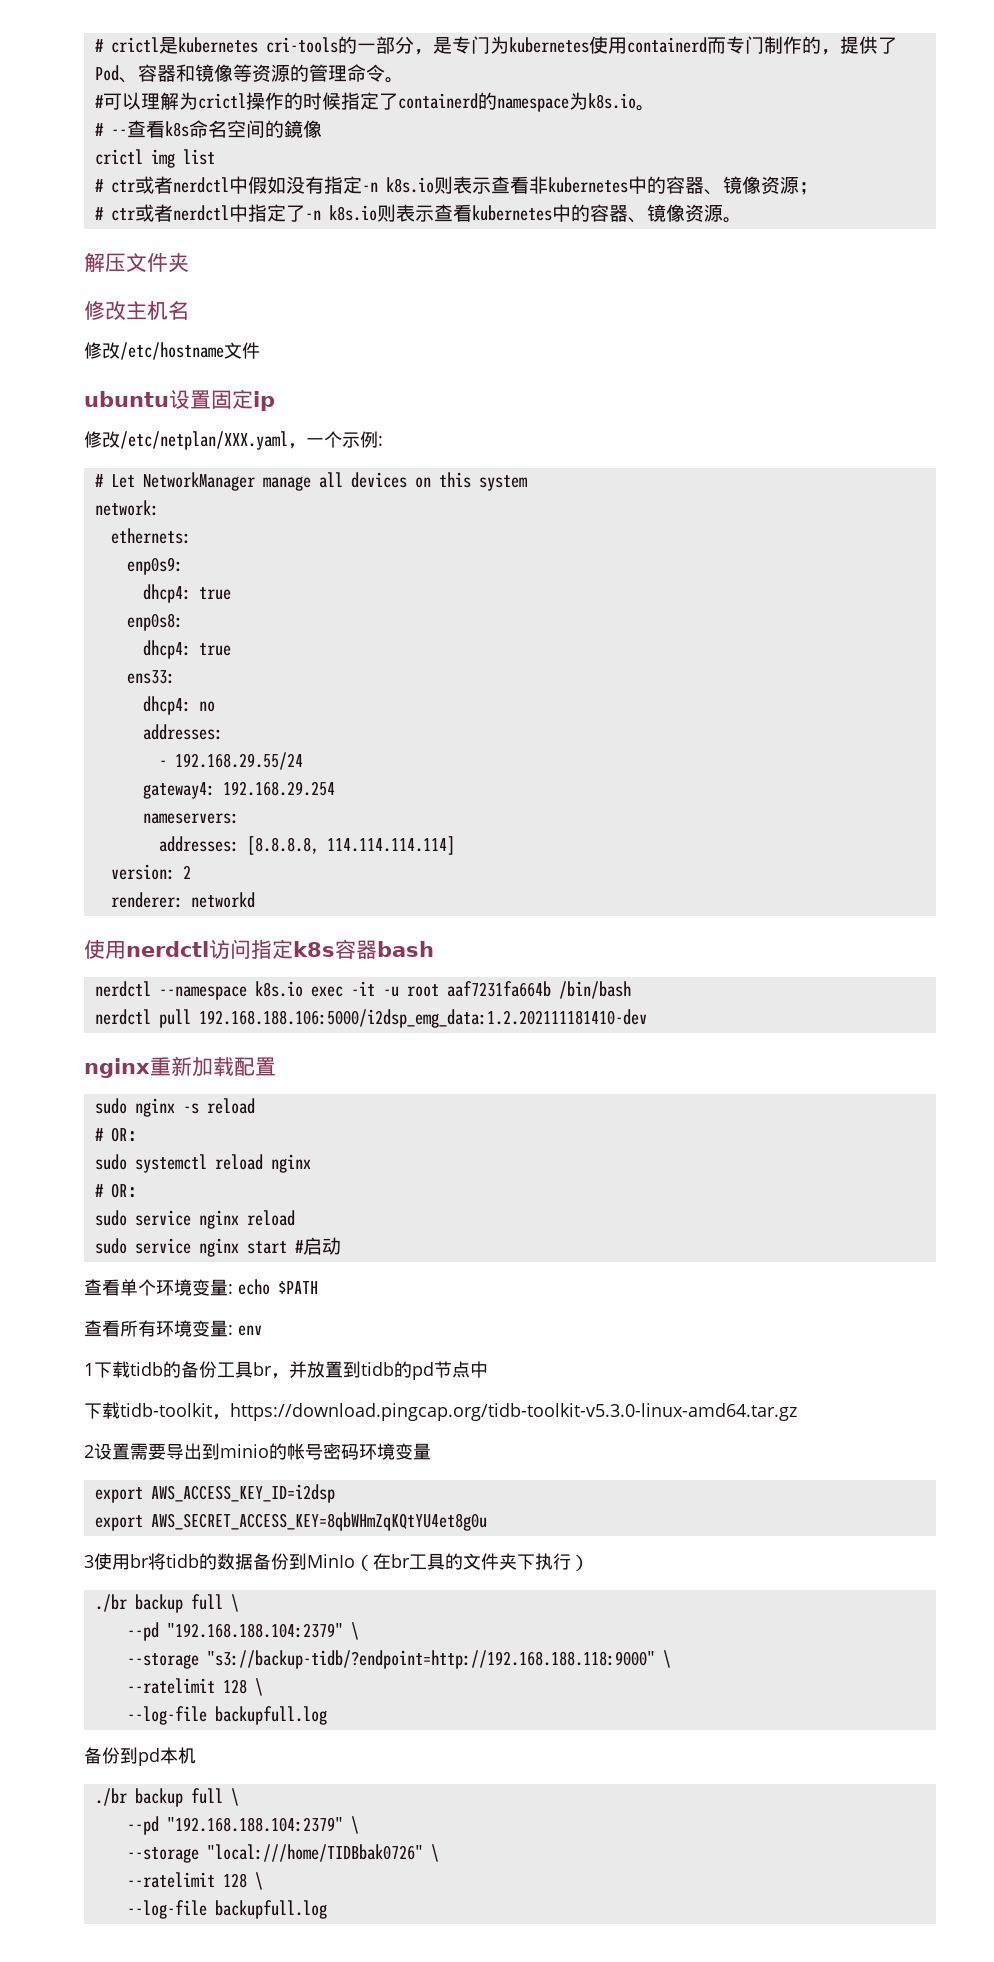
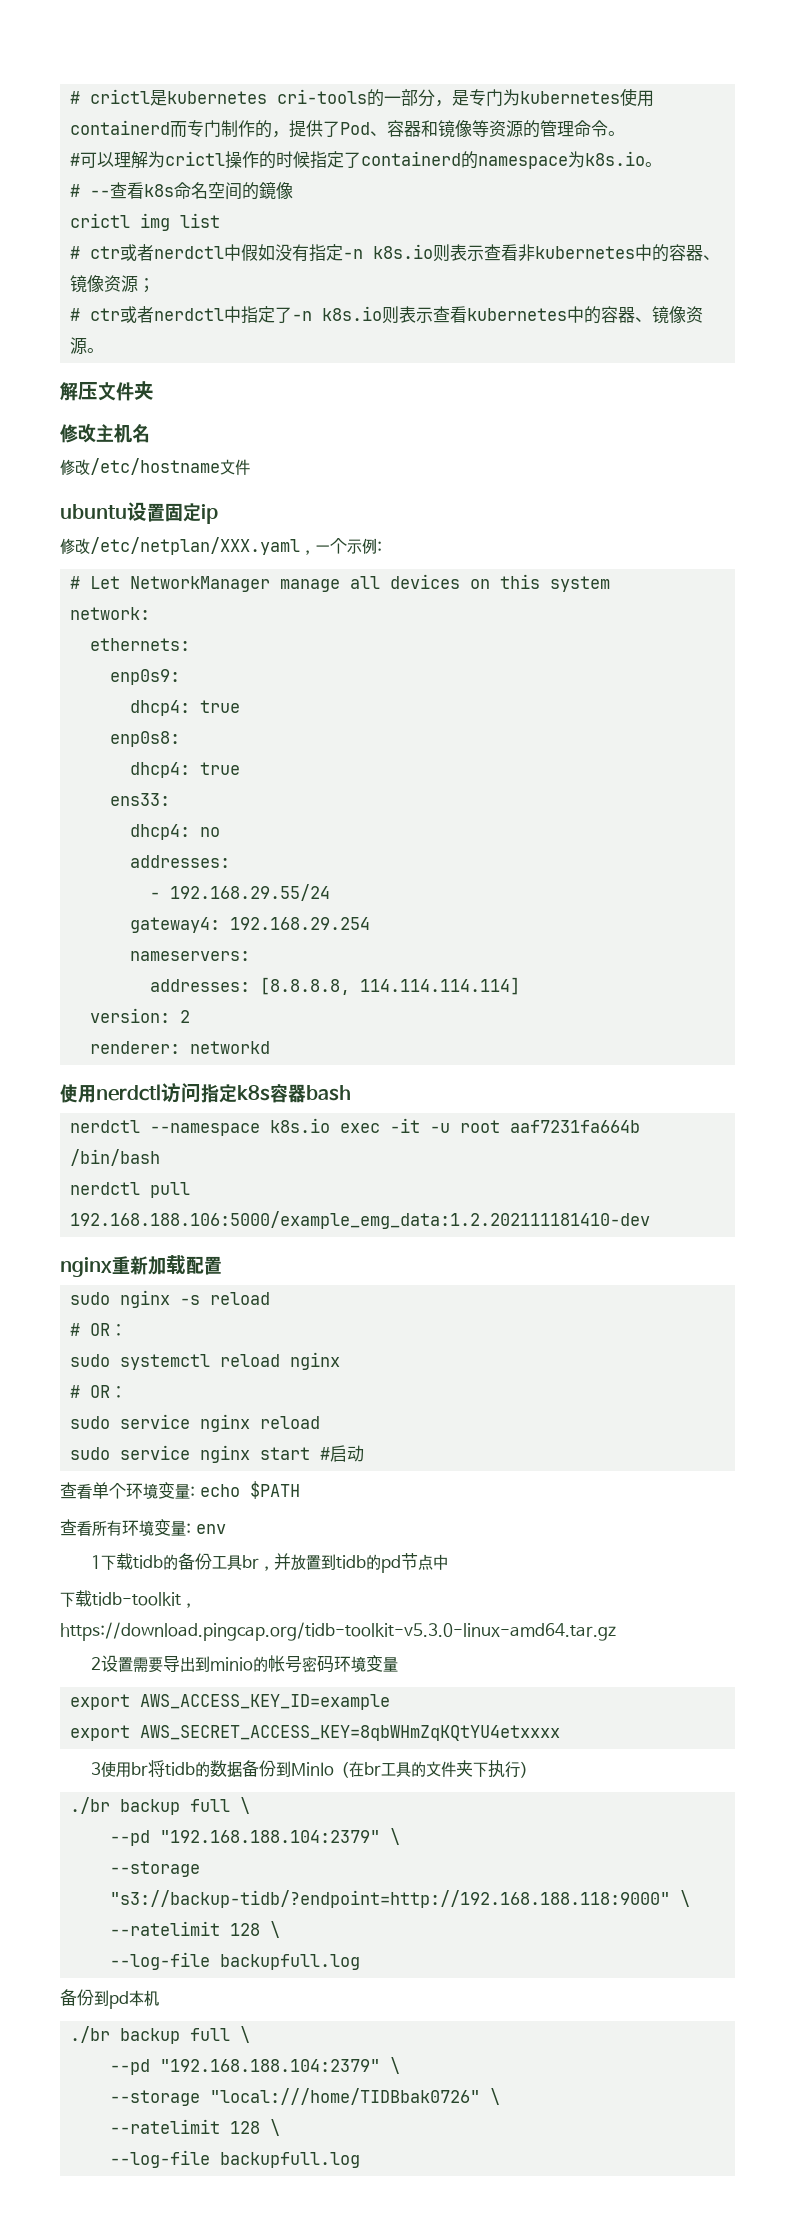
[198,1009,647,1028] 192.168.188.106:5000/i2dsp_emg_data:1.2.202111181410-dev -> [70,1211,651,1229] 192.168.188.106:5000/example_emg_data:1.2.202111181410-dev
[150,1484,335,1503] [94,1512,487,1531] AWS_ACCESS_KEY_ID=i2dsp // export AWS_SECRET_ACCESS_KEY=8qbWHmZqKQtYU4et8g0u -> [140,1694,391,1710] [70,1725,561,1741] AWS_ACCESS_KEY_ID=example // export AWS_SECRET_ACCESS_KEY=8qbWHmZqKQtYU4etxxxx

